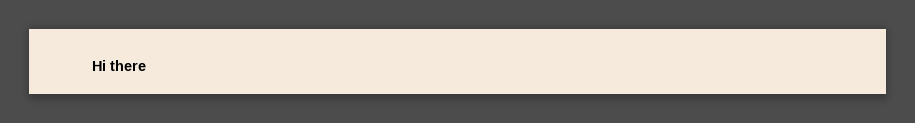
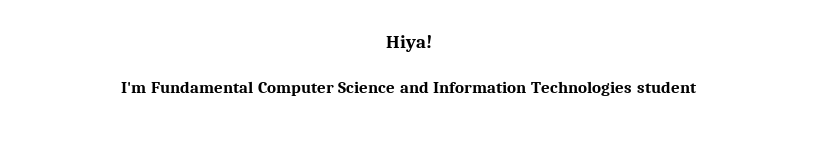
[92,60,146,71] Hi there -> [385,35,432,52] [121,81,697,96] Hiya! // I'm Fundamental Computer Science and Information Technologies student

